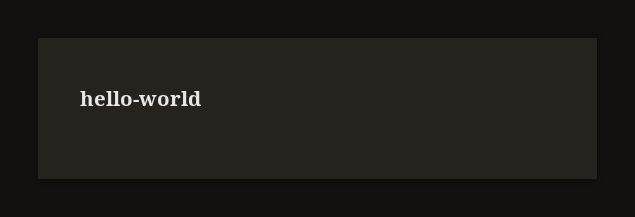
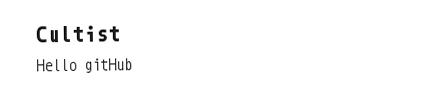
[80,91,202,106] hello-world -> [35,25,120,43] [36,58,133,73] Cultist // Hello gitHub

